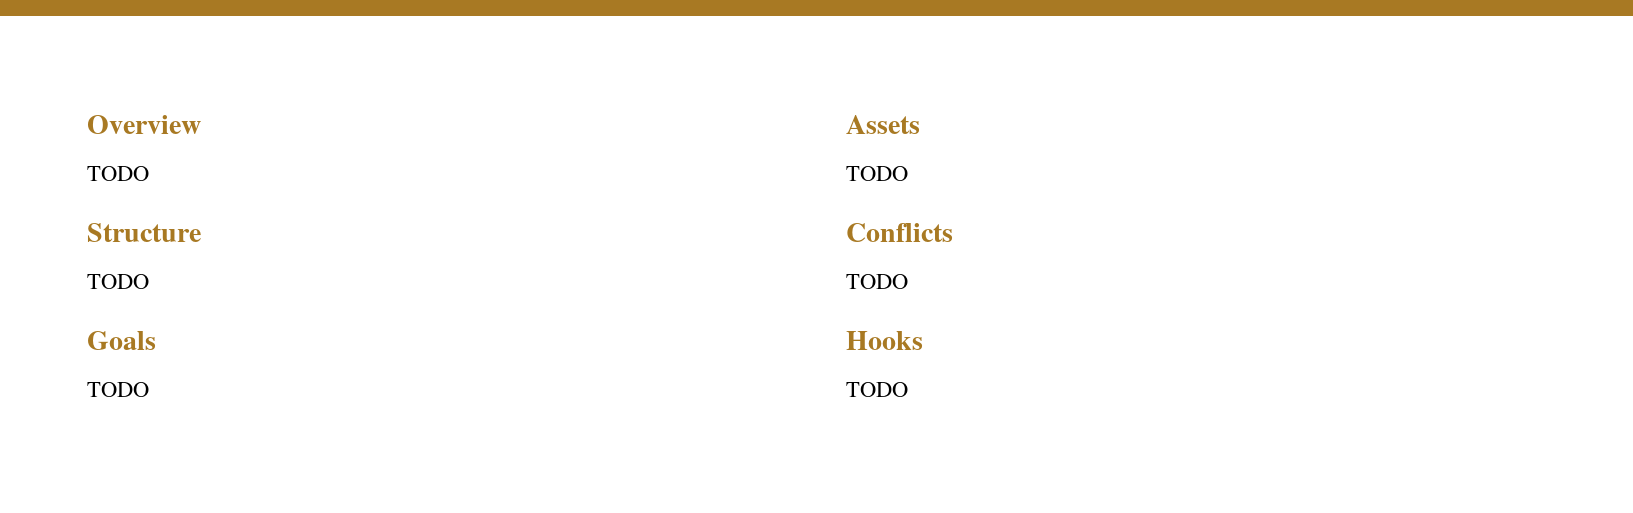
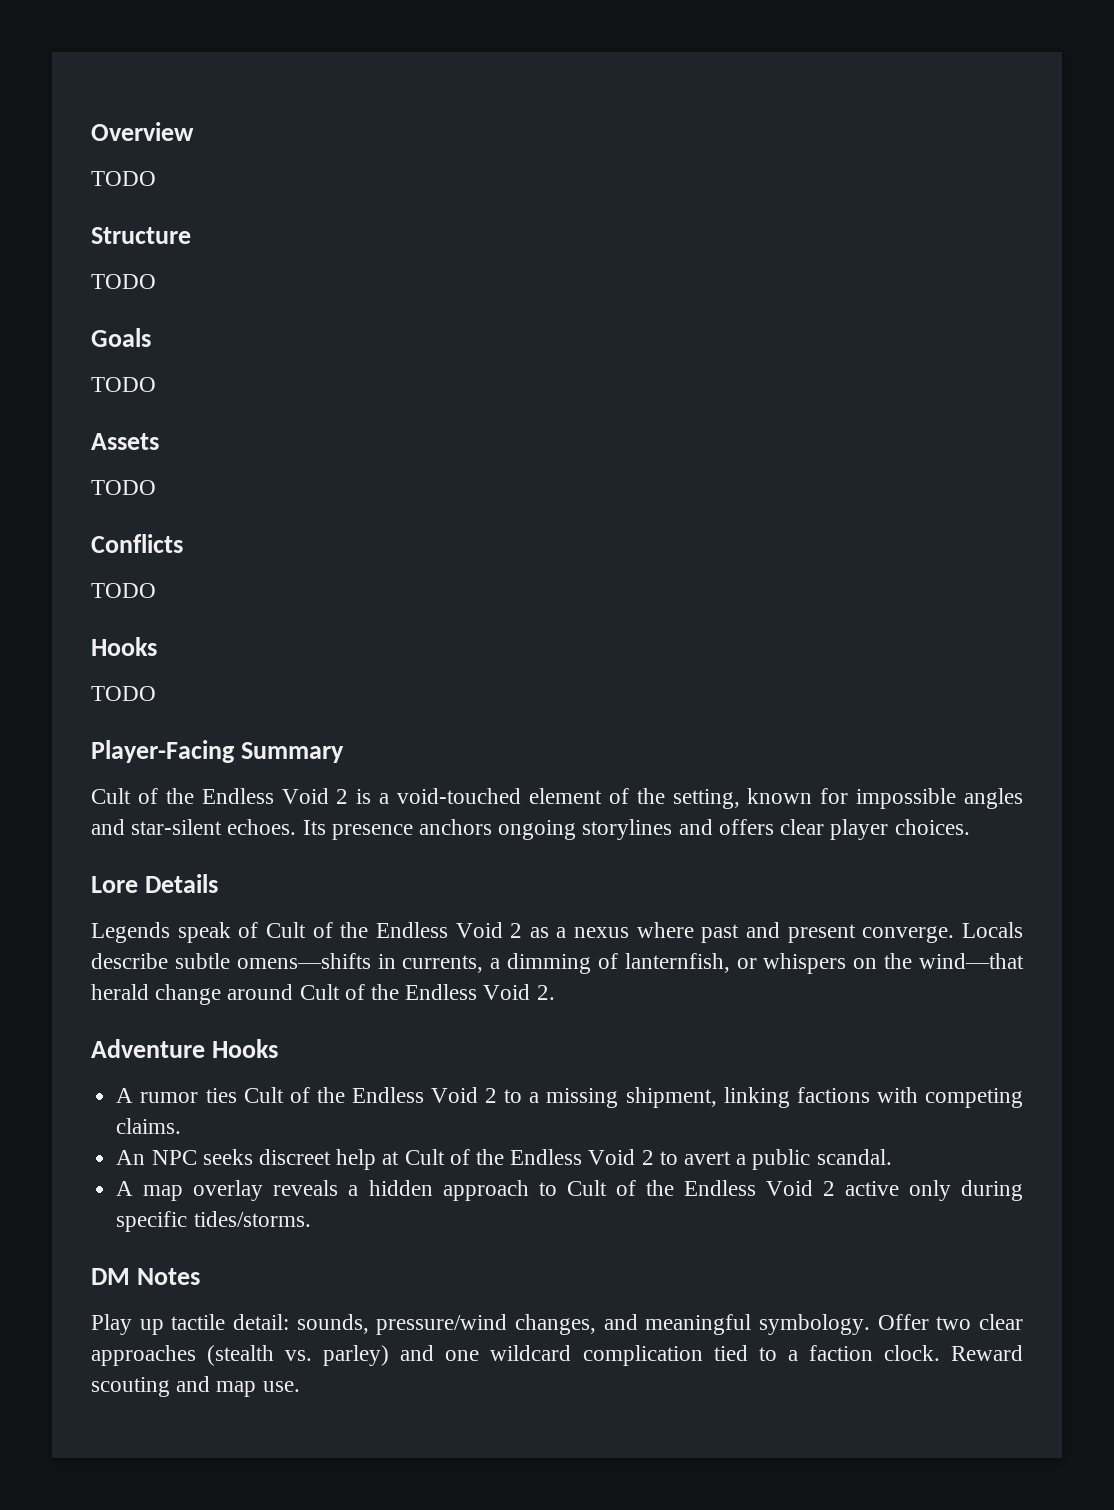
(908, 389) none -> [91,740,344,763] [91,788,1023,809] [91,819,970,840] [91,874,218,893] [91,922,1023,943] [91,953,1024,974] [91,984,555,1005] [91,1039,278,1058] [116,1087,1024,1108] [116,1118,182,1134] [116,1149,892,1170] [116,1180,1024,1201] [116,1211,311,1232] [91,1268,200,1285] [91,1314,1023,1335] [91,1345,1024,1366] [91,1376,300,1397] // Player-Facing Summary // Cult of the Endless Void 2 is a void-touched element of the setting, known for impossible angles and star-silent echoes. Its presence anchors ongoing storylines and offers clear player choices. // Lore Details // Legends speak of Cult of the Endless Void 2 as a nexus where past and present converge. Locals describe subtle omens—shifts in currents, a dimming of lanternfish, or whispers on the wind—that herald change around Cult of the Endless Void 2. // Adventure Hooks // A rumor ties Cult of the Endless Void 2 to a missing shipment, linking factions with competing claims. // An NPC seeks discreet help at Cult of the Endless Void 2 to avert a public scandal. // A map overlay reveals a hidden approach to Cult of the Endless Void 2 active only during specific tides/storms. // DM Notes // Play up tactile detail: sounds, pressure/wind changes, and meaningful symbology. Offer two clear approaches (stealth vs. parley) and one wildcard complication tied to a faction clock. Reward scouting and map use.

